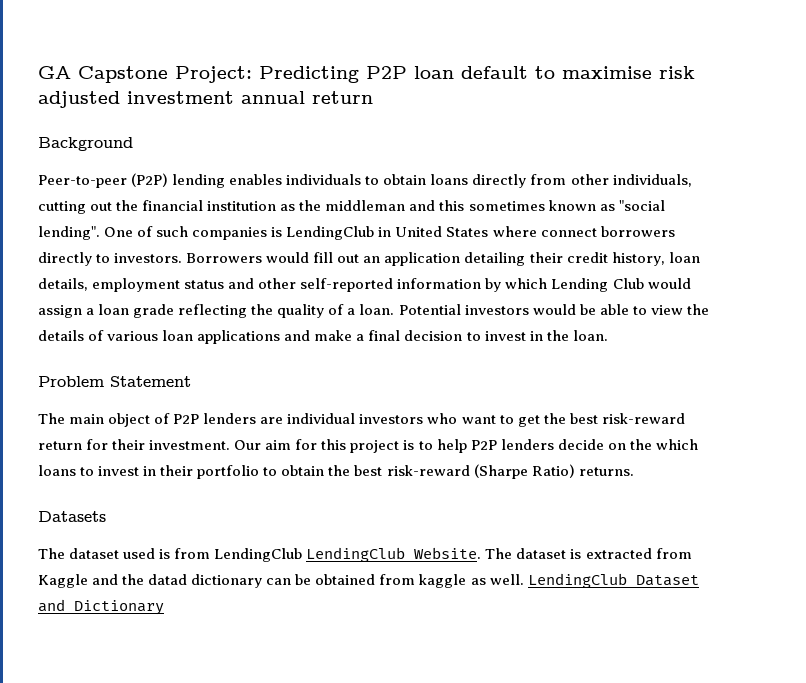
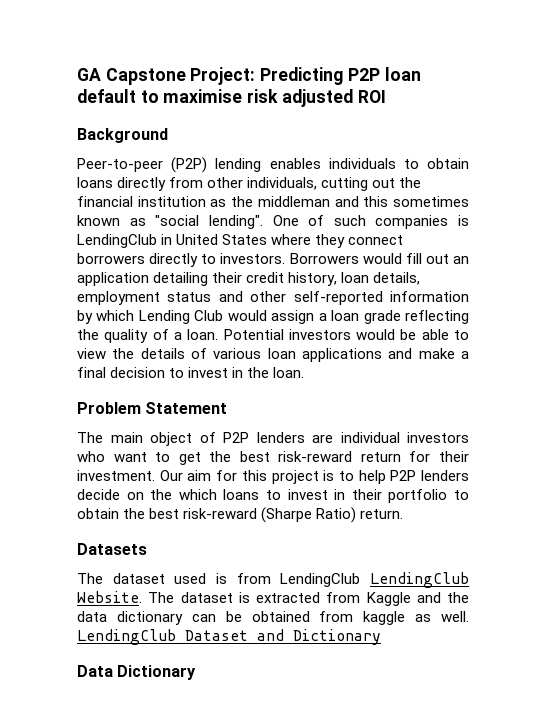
[127,91,373,104] investment annual return -> [357,90,386,103] ROI
(537, 231) none -> [315,234,346,248] they
[578,467,634,476] returns. -> [360,509,404,519] return.
[148,574,188,585] datad -> [77,611,107,622] data
(164, 607) none -> [77,665,197,680] // Data Dictionary

